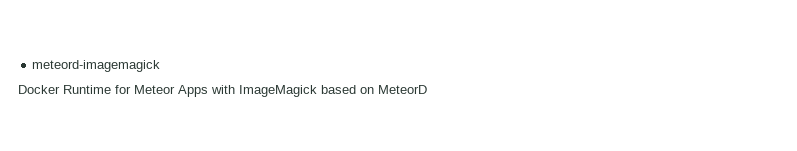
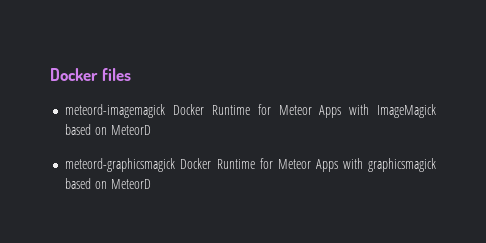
(32, 66) none -> [50,68,131,81] Docker files //
(161, 66) // -> (166, 111) none
(427, 89) none -> [65,158,436,172] [65,178,151,189] // meteord-graphicsmagick Docker Runtime for Meteor Apps with graphicsmagick based on MeteorD

